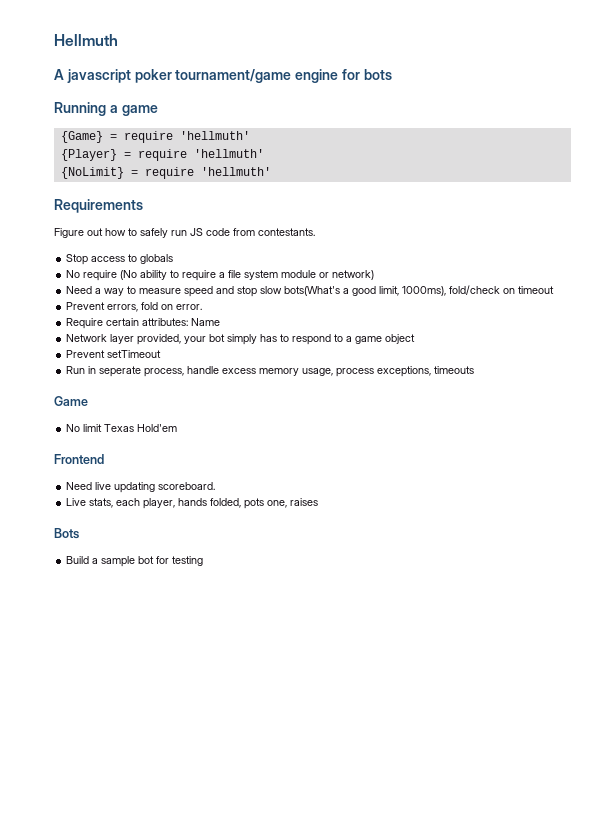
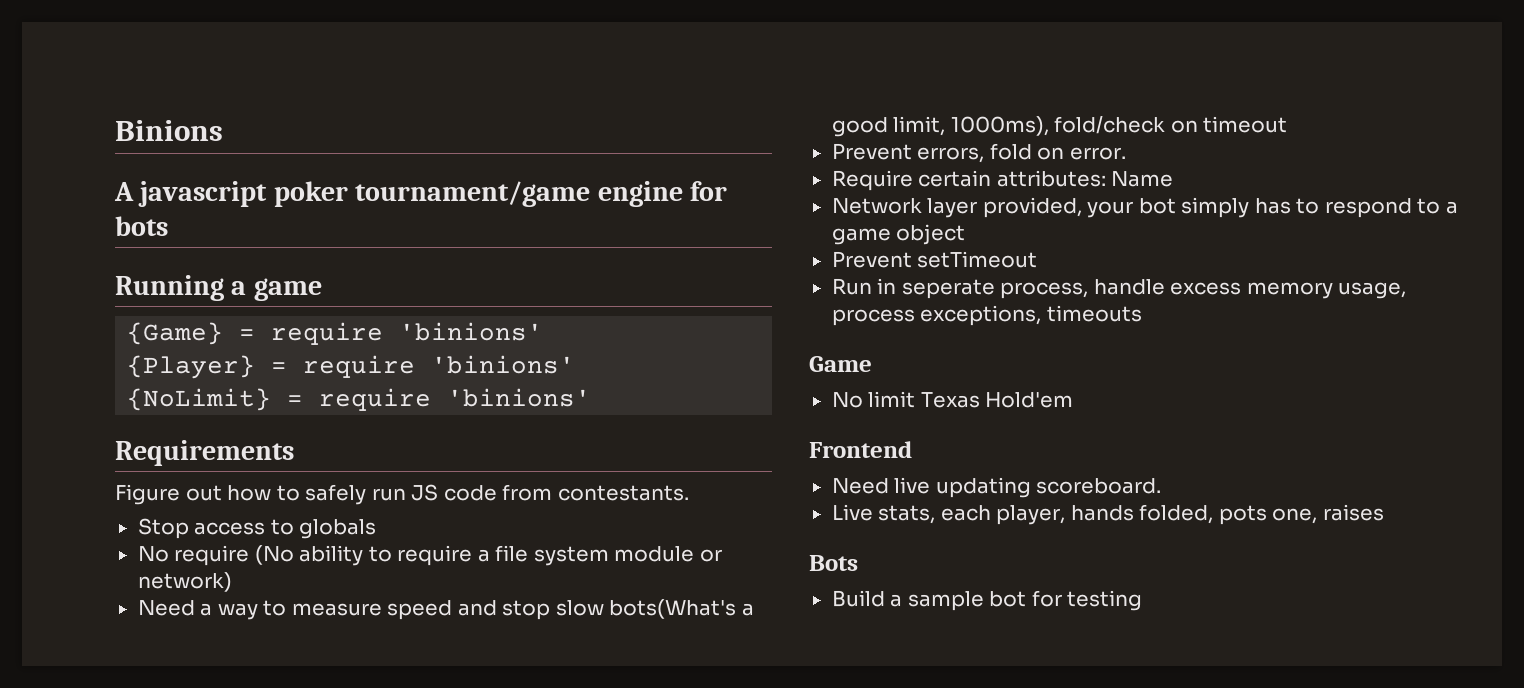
[54,34,118,46] Hellmuth -> [115,120,223,141] Binions
[179,131,250,140] 'hellmuth' -> [399,322,544,341] 'binions'
[193,149,264,158] 'hellmuth' -> [431,355,576,374] 'binions'
[200,167,271,176] 'hellmuth' -> [447,388,592,407] 'binions'

